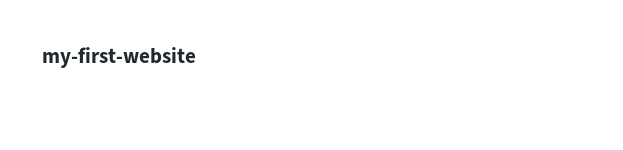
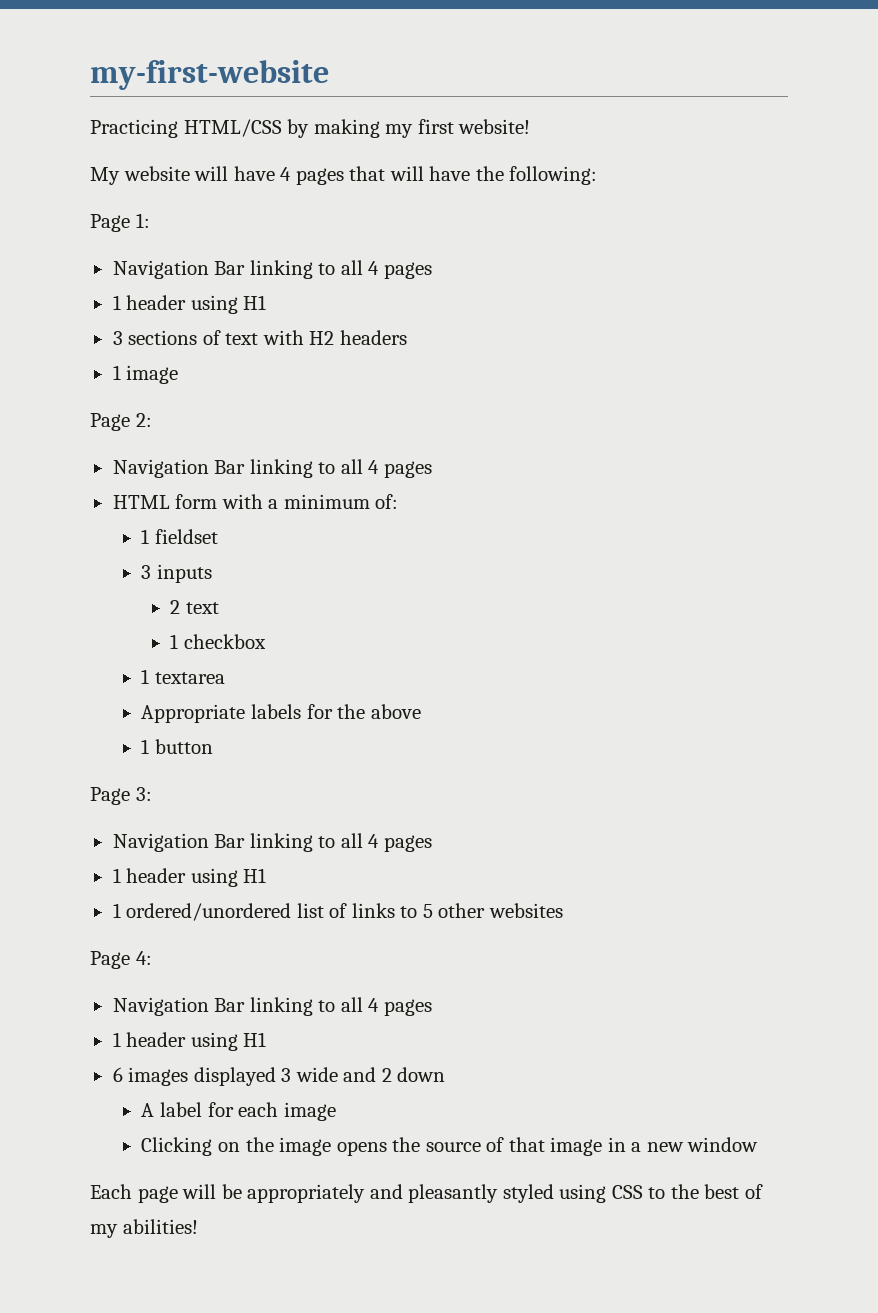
(196, 57) none -> [90,119,531,138] [90,166,598,185] [90,213,150,232] [112,260,432,279] [112,295,267,314] [112,330,407,345] [112,365,179,384] [90,413,152,431] [112,459,432,478] [112,494,399,509] [141,529,218,544] [141,564,212,583] [170,600,219,614] [170,634,266,649] [141,669,225,684] [141,704,421,723] [141,739,213,754] [90,787,152,805] [112,833,432,852] [112,868,267,887] [112,903,563,921] [90,951,152,969] [112,997,432,1016] [112,1032,267,1051] [112,1067,446,1086] [141,1102,336,1121] [141,1137,759,1156] [90,1184,763,1203] [90,1219,198,1238] // Practicing HTML/CSS by making my first website! // My website will have 4 pages that will have the following: // Page 1: // Navigation Bar linking to all 4 pages // 1 header using H1 // 3 sections of text with H2 headers // 1 image // Page 2: // Navigation Bar linking to all 4 pages // HTML form with a minimum of: // 1 fieldset // 3 inputs // 2 text // 1 checkbox // 1 textarea // Appropriate labels for the above // 1 button // Page 3: // Navigation Bar linking to all 4 pages // 1 header using H1 // 1 ordered/unordered list of links to 5 other websites // Page 4: // Navigation Bar linking to all 4 pages // 1 header using H1 // 6 images displayed 3 wide and 2 down // A label for each image // Clicking on the image opens the source of that image in a new window // Each page will be appropriately and pleasantly styled using CSS to the best of my abilities!

